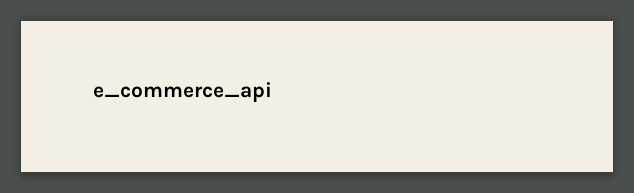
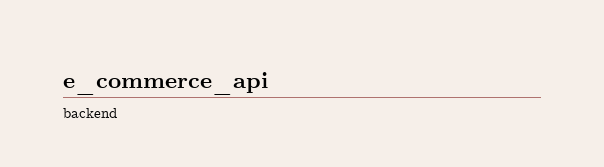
(272, 92) none -> [63,108,117,118] // backend

